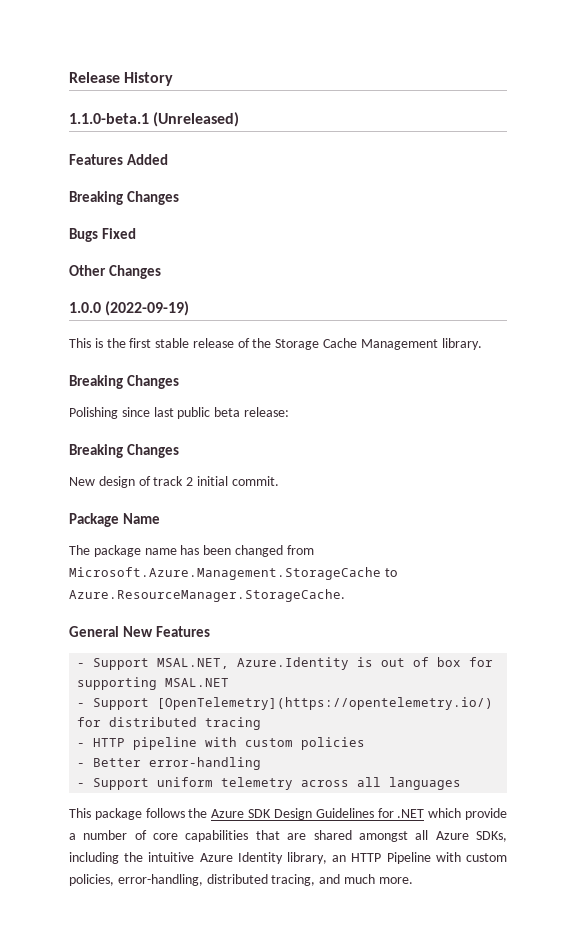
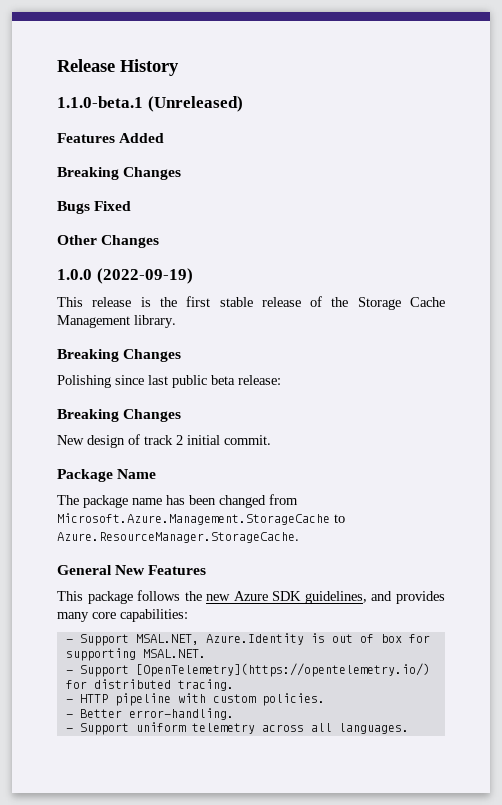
(91, 343) none -> [92,297,132,307] release
(210, 631) none -> [57,590,445,604] [57,609,188,622] // This package follows the new Azure SDK guidelines, and provides many core capabilities:
[165,678,230,687] MSAL.NET -> [142,649,206,658] MSAL.NET.
[205,717,262,730] tracing -> [177,679,234,691] tracing.
[301,737,366,750] policies -> [261,693,325,706] policies.
[149,757,262,770] error-handling -> [128,708,234,720] error-handling.
[389,777,462,790] [69,808,507,820] [69,830,508,842] [69,852,507,864] [69,874,413,886] languages // This package follows the Azure SDK Design Guidelines for .NET which provide a number of core capabilities that are shared amongst all Azure SDKs, including the intuitive Azure Identity library, an HTTP Pipeline with custom policies, error-handling, distributed tracing, and much more. -> [338,723,409,734] languages.

